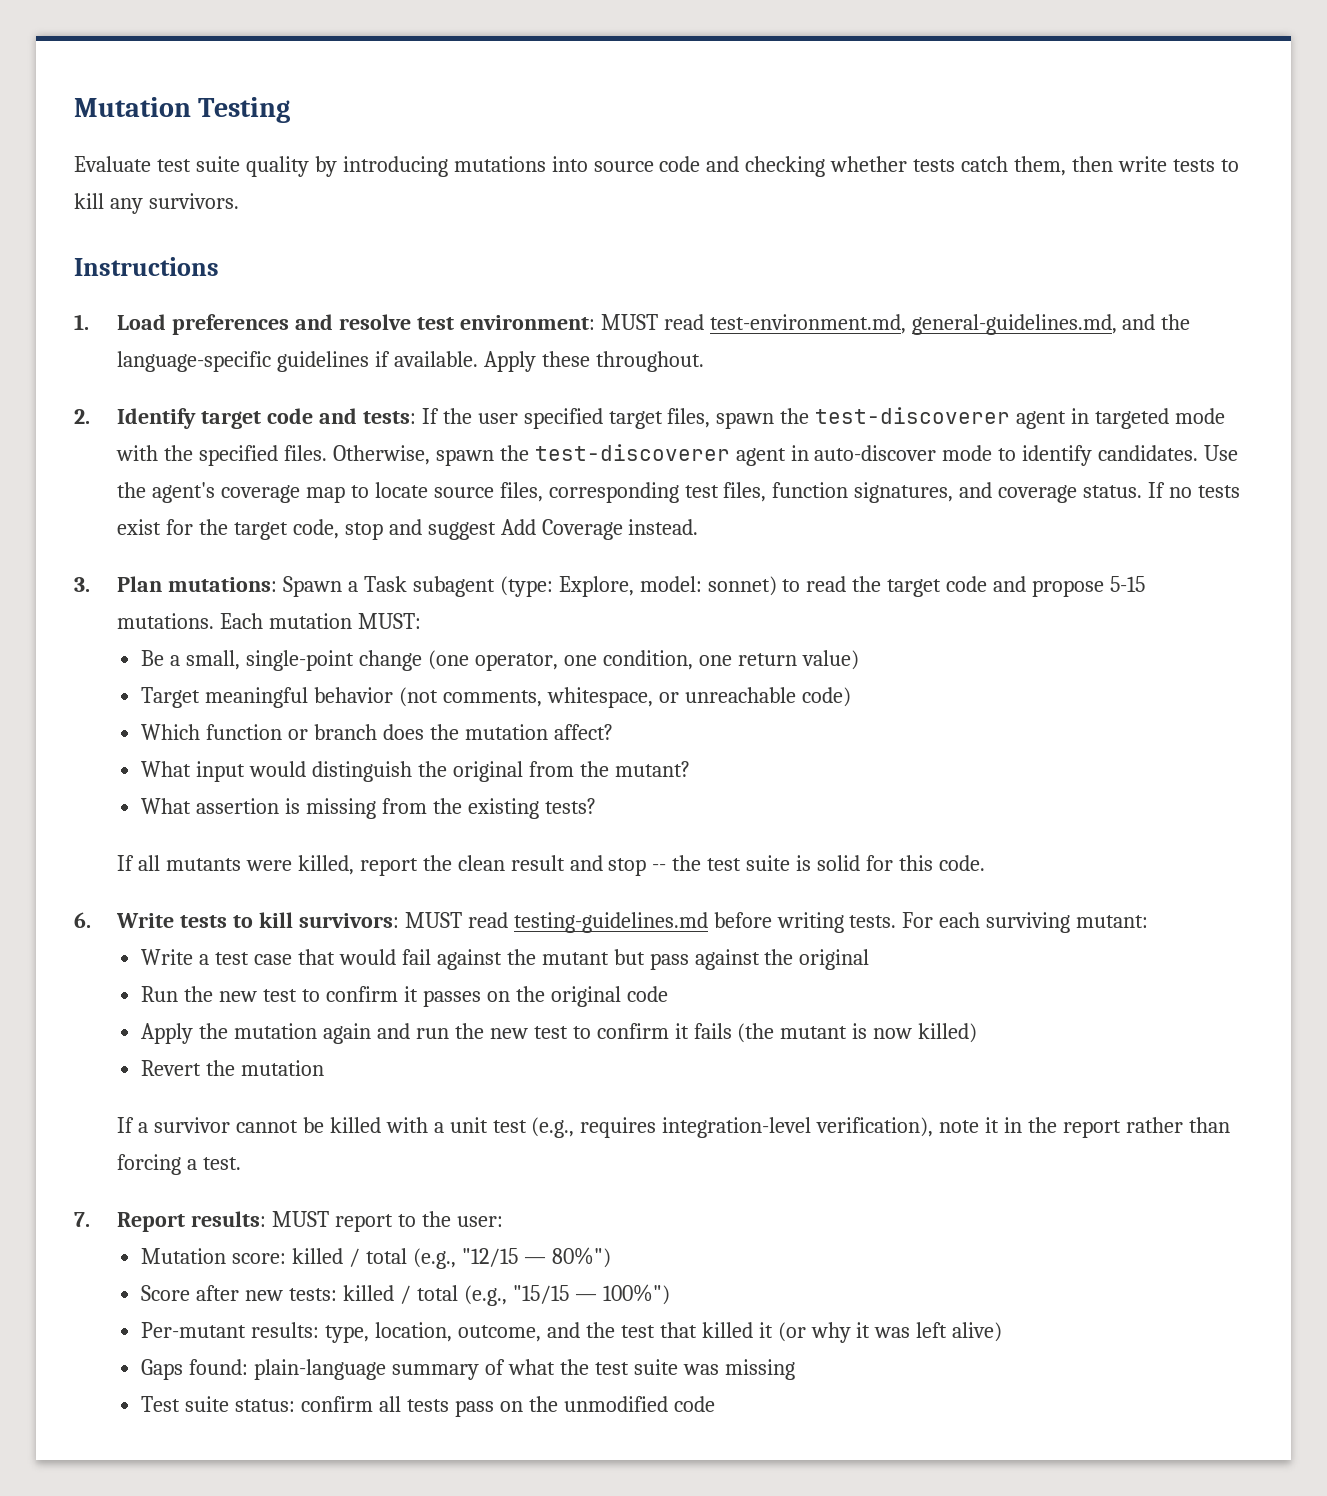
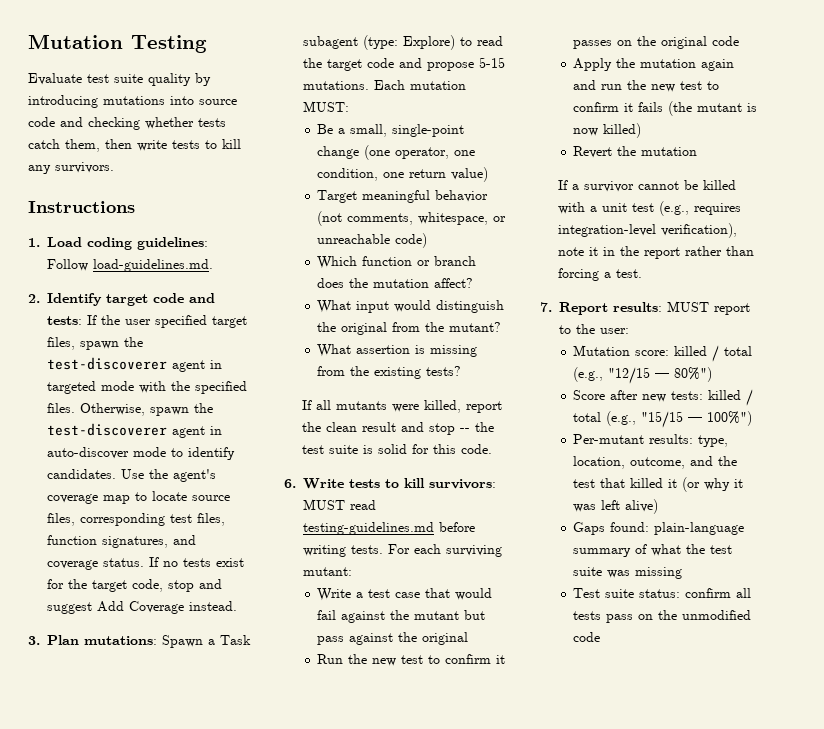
[171,314,1191,335] [117,351,704,372] preferences and resolve test environment: MUST read test-environment.md, general-guidelines.md, and the language-specific guidelines if available. Apply these throughout. -> [87,237,208,250] [47,259,213,272] coding guidelines: Follow load-guidelines.md.
[558,576,777,597] Explore, model: sonnet) -> [403,35,455,50] Explore)

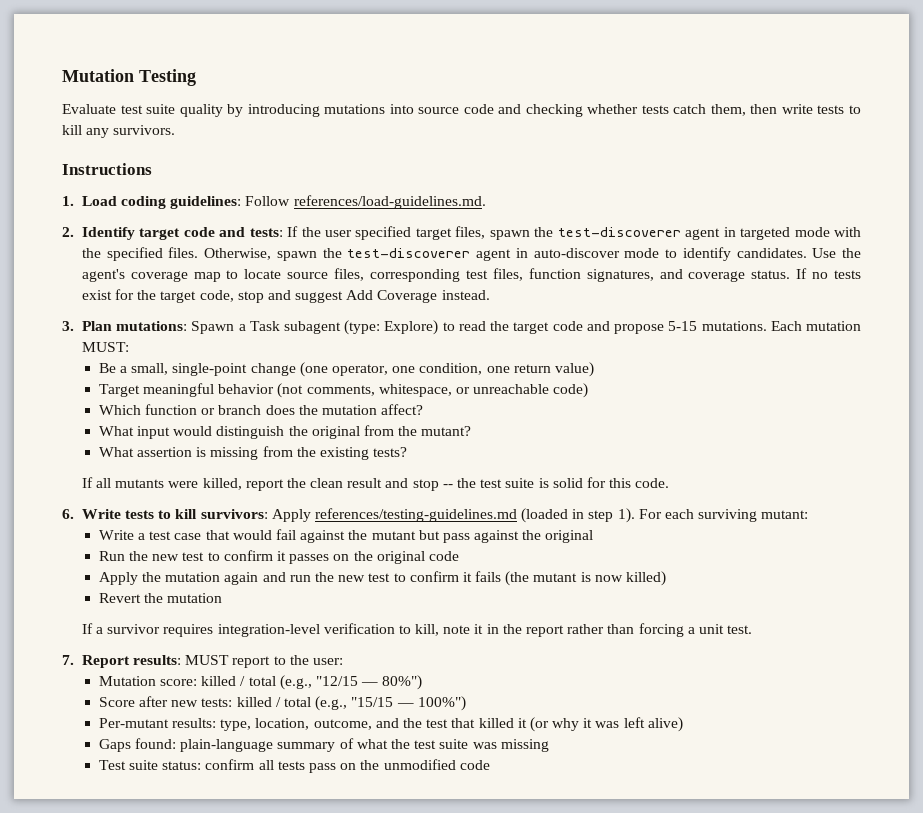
[93,259,213,272] load-guidelines.md. -> [293,195,486,209] references/load-guidelines.md.
[303,499,376,510] [303,522,475,535] [303,545,383,557] MUST read testing-guidelines.md before writing tests. -> [271,508,635,523] Apply references/testing-guidelines.md (loaded in step 1).
[637,180,736,190] [557,201,741,216] [557,223,737,238] cannot be killed with a unit test (e.g., requires integration-level verification), -> [163,623,440,637] requires integration-level verification to kill,
(611, 275) none -> [698,624,724,634] unit

